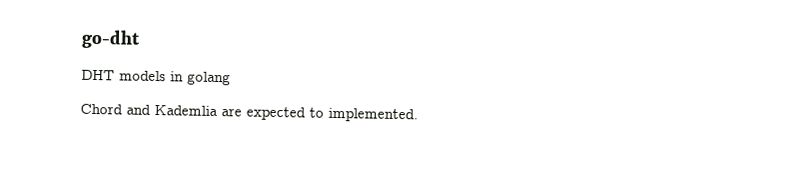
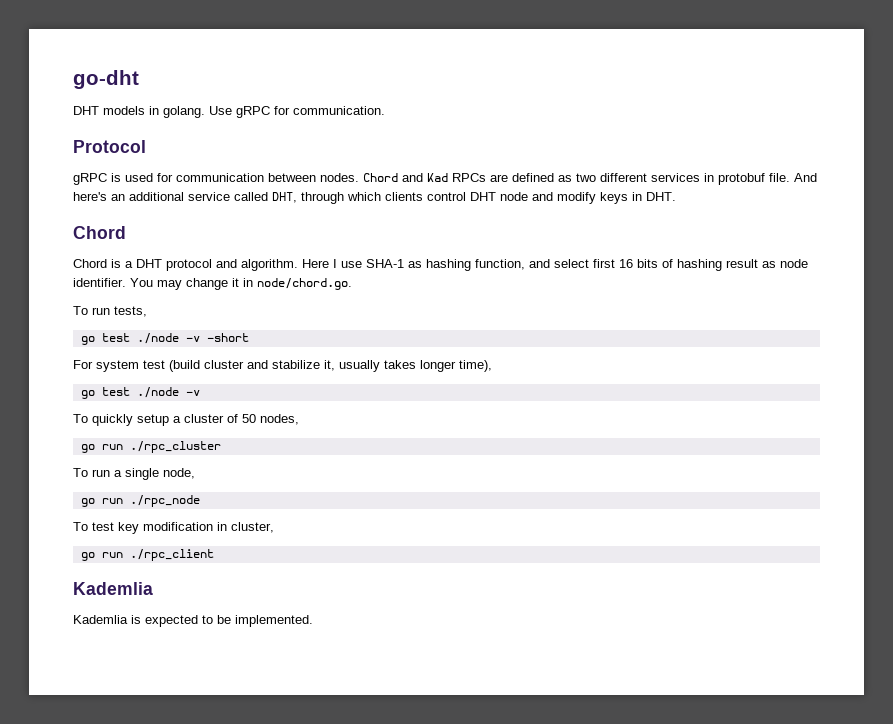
[187,71,231,86] [80,103,242,117] golang // Chord and Kademlia are -> [163,106,385,118] [73,140,146,153] [73,173,817,185] [73,192,676,204] [73,226,126,239] [73,259,808,271] [73,278,352,290] [73,306,147,317] [80,333,249,345] [73,360,492,372] [80,387,200,399] [73,414,299,426] [80,441,221,453] [73,468,195,480] [80,495,200,507] [73,522,274,534] [80,549,214,561] [73,582,153,595] [73,615,141,624] golang. Use gRPC for communication. // Protocol // gRPC is used for communication between nodes. Chord and Kad RPCs are defined as two different services in protobuf file. And here's an additional service called DHT, through which clients control DHT node and modify keys in DHT. // Chord // Chord is a DHT protocol and algorithm. Here I use SHA-1 as hashing function, and select first 16 bits of hashing result as node identifier. You may change it in node/chord.go. // To run tests, // go test ./node -v -short // For system test (build cluster and stabilize it, usually takes longer time), // go test ./node -v // To quickly setup a cluster of 50 nodes, // go run ./rpc_cluster // To run a single node, // go run ./rpc_node // To test key modification in cluster, // go run ./rpc_client // Kademlia // Kademlia is
(324, 112) none -> [217,615,231,624] be

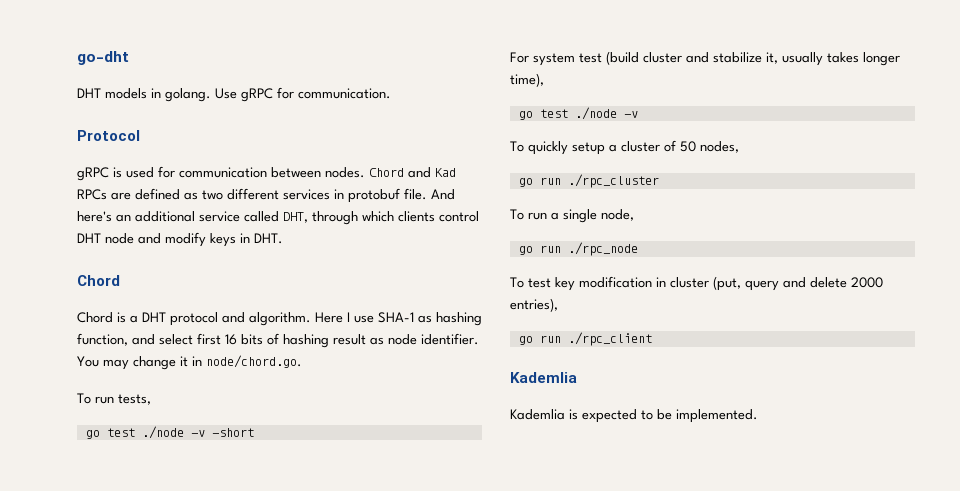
[231,522,274,533] cluster, -> [670,276,883,291] [510,298,558,312] cluster (put, query and delete 2000 entries),

